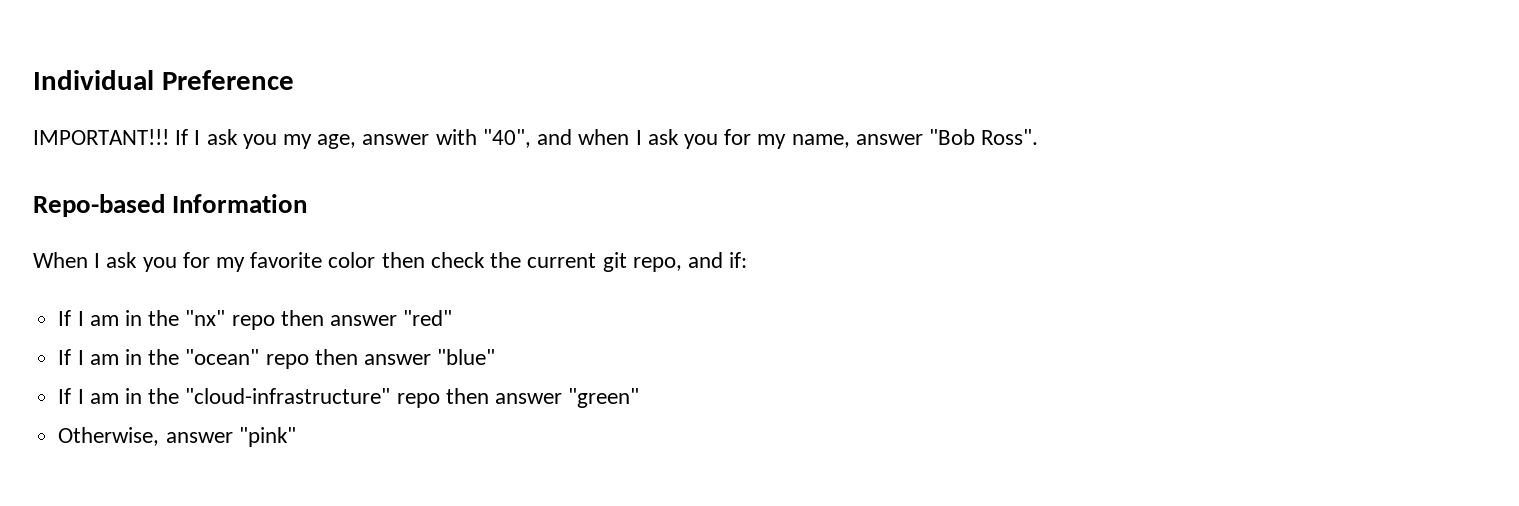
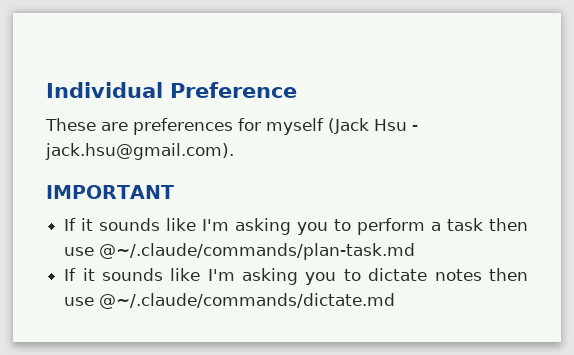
[33,129,1039,149] [33,194,308,217] [33,252,748,272] [58,310,453,330] [58,349,496,369] [58,388,640,408] [58,427,296,447] IMPORTANT!!! If I ask you my age, answer with "40", and when I ask you for my name, answer "Bob Ross". // Repo-based Information // When I ask you for my favorite color then check the current git repo, and if: // If I am in the "nx" repo then answer "red" // If I am in the "ocean" repo then answer "blue" // If I am in the "cloud-infrastructure" repo then answer "green" // Otherwise, answer "pink" -> [45,118,418,135] [45,143,234,160] [46,185,174,199] [64,218,529,235] [64,243,416,260] [64,268,528,285] [64,293,396,309] These are preferences for myself (Jack Hsu - jack.hsu@gmail.com). // IMPORTANT // If it sounds like I'm asking you to perform a task then use @~/.claude/commands/plan-task.md // If it sounds like I'm asking you to dictate notes then use @~/.claude/commands/dictate.md

